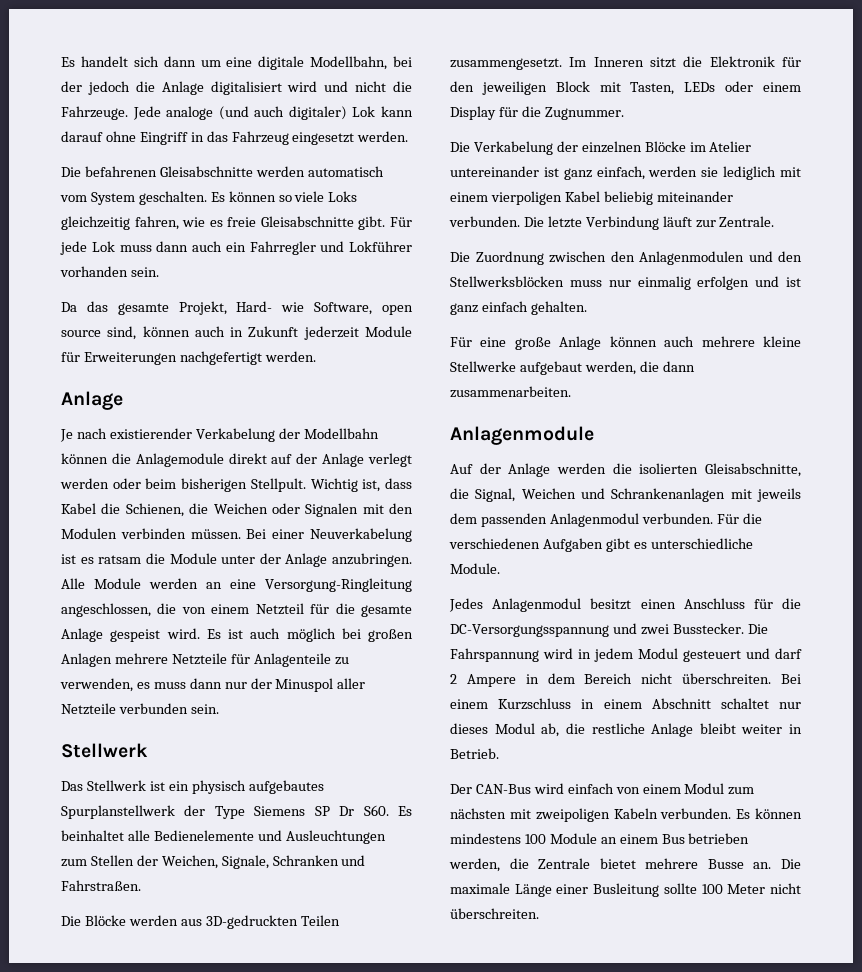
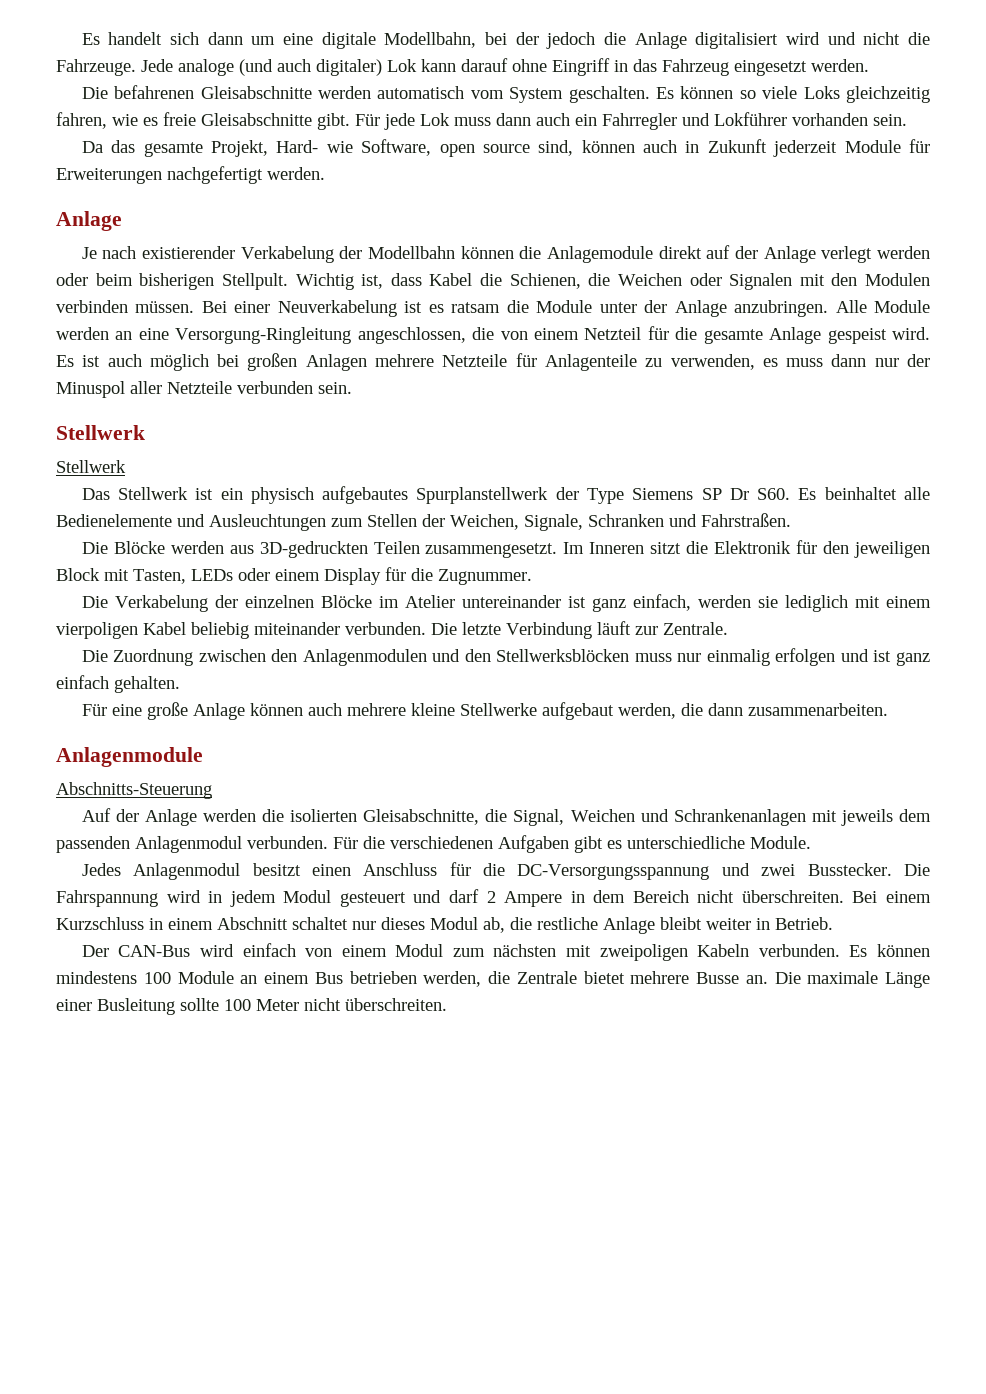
(148, 750) none -> [56,460,126,473] // Stellwerk
(594, 435) none -> [56,782,212,799] // Abschnitts-Steuerung

